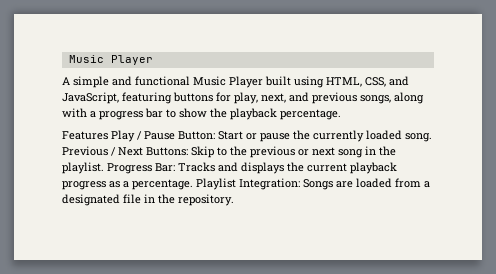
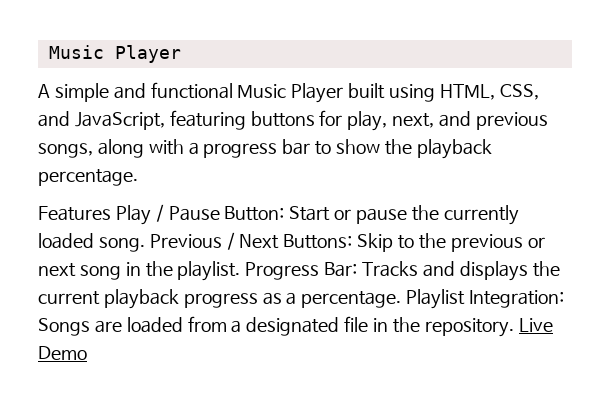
(234, 200) none -> [518,318,553,332] [38,346,87,360] Live Demo

